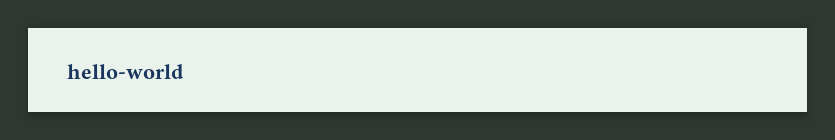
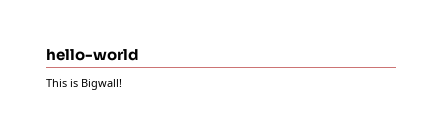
(184, 71) none -> [46,79,122,90] // This is Bigwall!

